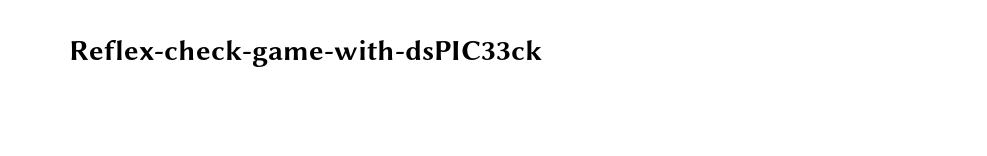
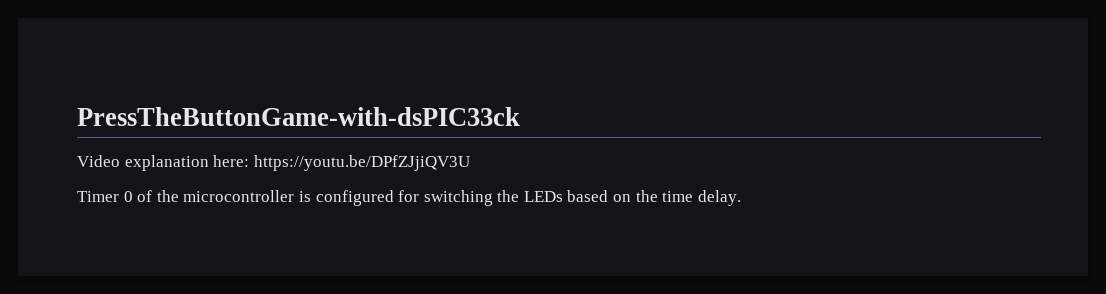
[69,40,542,67] Reflex-check-game-with-dsPIC33ck -> [77,107,520,126] [77,155,470,171] [77,190,741,206] PressTheButtonGame-with-dsPIC33ck // Video explanation here: https://youtu.be/DPfZJjiQV3U // Timer 0 of the microcontroller is configured for switching the LEDs based on the time delay.

